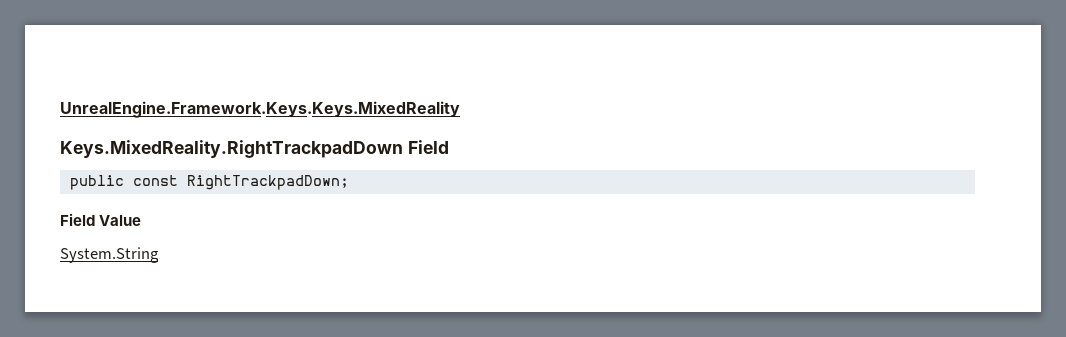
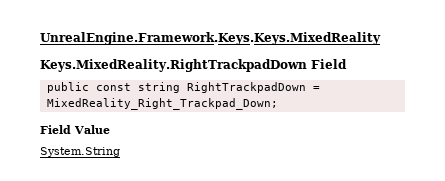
[186,175,349,190] RightTrackpadDown; -> [137,82,320,93] [46,98,278,110] string RightTrackpadDown = MixedReality_Right_Trackpad_Down;

